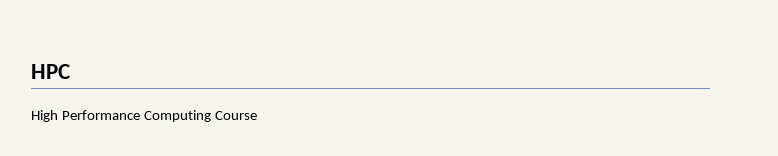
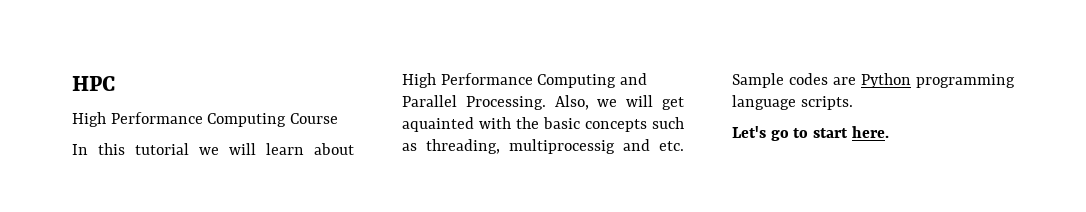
(257, 115) none -> [72,143,354,155] [402,73,648,88] [402,95,684,110] [402,117,684,132] [402,139,684,154] [732,73,1015,88] [732,95,853,110] [732,126,889,141] // In this tutorial we will learn about High Performance Computing and Parallel Processing. Also, we will get aquainted with the basic concepts such as threading, multiprocessig and etc. Sample codes are Python programming language scripts. // Let's go to start here.

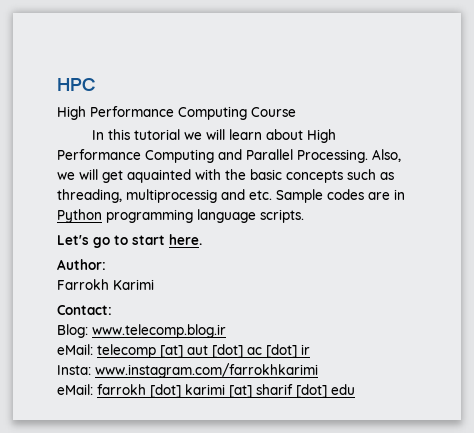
(856, 81) none -> [394,189,405,200] in
(889, 132) none -> [57,259,106,270] [57,279,154,290] [57,305,112,315] [57,324,226,338] [57,344,310,358] [57,363,318,378] [57,384,355,398] // Author: // Farrokh Karimi // Contact: // Blog: www.telecomp.blog.ir // eMail: telecomp [at] aut [dot] ac [dot] ir // Insta: www.instagram.com/farrokhkarimi // eMail: farrokh [dot] karimi [at] sharif [dot] edu

